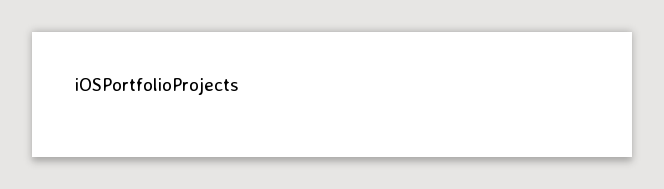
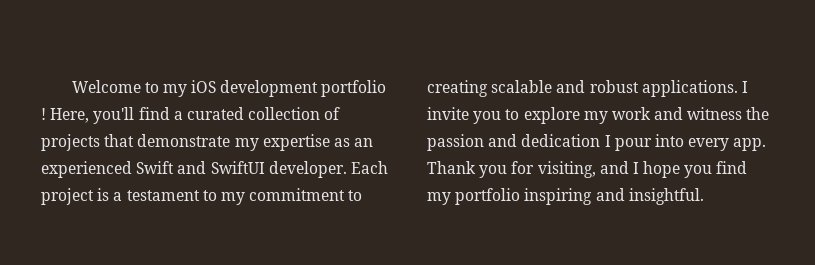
[75,77,239,95] iOSPortfolioProjects -> [71,80,387,97] [41,107,341,124] [41,134,374,151] [41,161,388,178] [41,188,363,205] [427,80,748,97] [427,107,770,124] [427,134,767,151] [427,161,748,178] [427,188,704,205] Welcome to my iOS development portfolio ! Here, you'll find a curated collection of projects that demonstrate my expertise as an experienced Swift and SwiftUI developer. Each project is a testament to my commitment to creating scalable and robust applications. I invite you to explore my work and witness the passion and dedication I pour into every app. Thank you for visiting, and I hope you find my portfolio inspiring and insightful.

